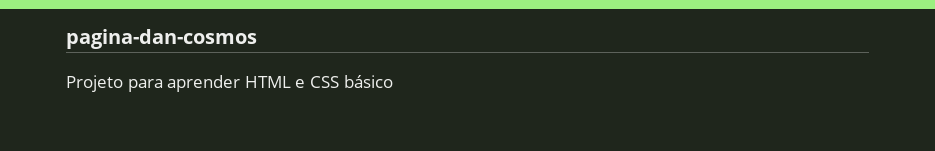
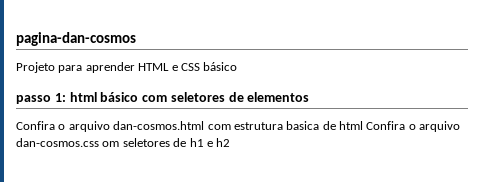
(393, 81) none -> [16,92,310,104] [16,121,461,132] [16,138,231,147] // passo 1: html básico com seletores de elementos // Confira o arquivo dan-cosmos.html com estrutura basica de html Confira o arquivo dan-cosmos.css om seletores de h1 e h2

